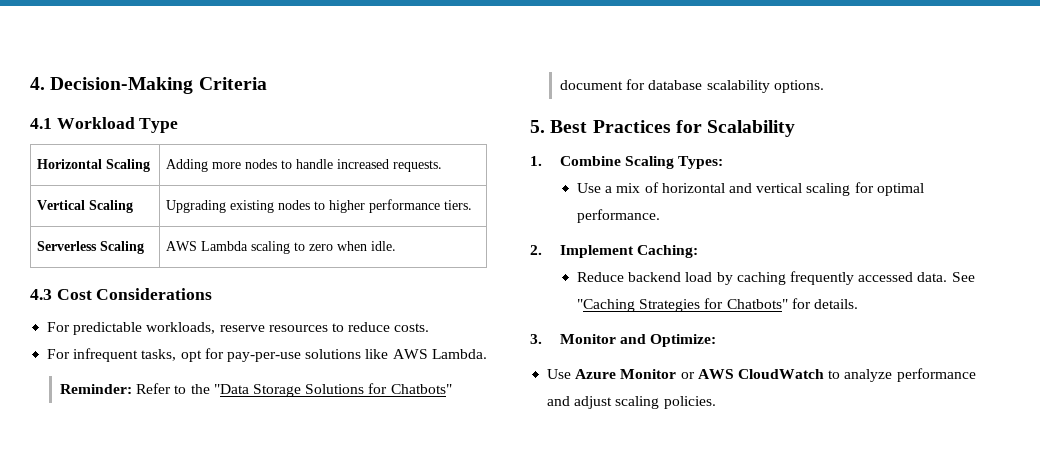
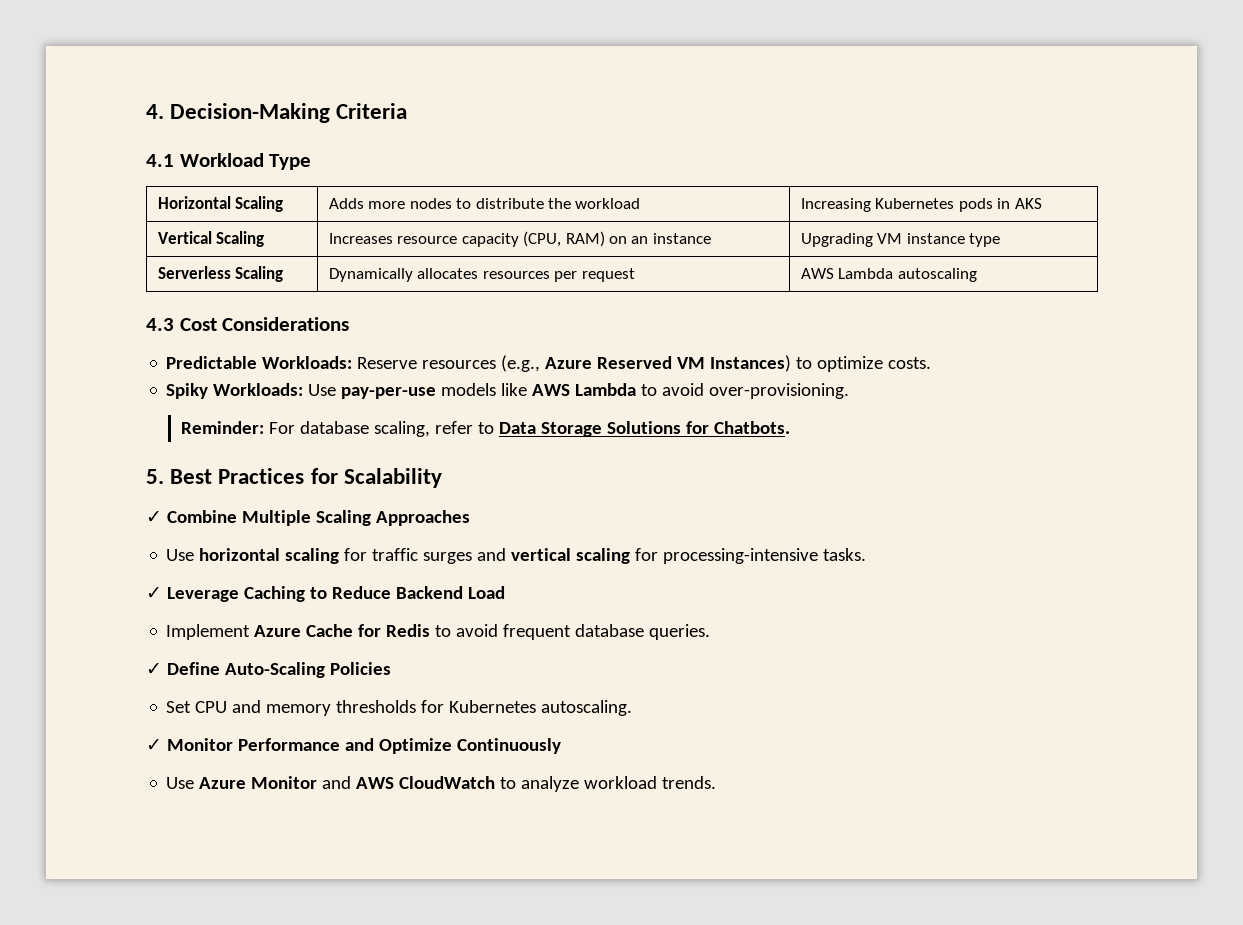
[165,159,208,172] Adding -> [328,198,364,209] Adds
[295,159,442,172] [36,200,133,213] [165,199,472,213] [36,241,144,254] [165,241,396,254] [30,288,213,300] [47,322,430,335] [47,348,487,362] [60,383,452,397] [560,79,824,93] handle increased requests. // Vertical Scaling | Upgrading existing nodes to higher performance tiers. // Serverless Scaling | AWS Lambda scaling to zero when idle. // 4.3 Cost Considerations // For predictable workloads, reserve resources to reduce costs. // For infrequent tasks, opt for pay-per-use solutions like AWS Lambda. // Reminder: Refer to the "Data Storage Solutions for Chatbots" document for database scalability options. -> [475,198,641,209] [800,198,1042,212] [157,231,265,247] [328,231,711,247] [800,233,1001,247] [157,266,284,282] [328,268,635,282] [800,268,977,282] [146,317,350,331] [166,355,932,372] [166,383,850,399] [181,421,791,437] distribute the workload | Increasing Kubernetes pods in AKS // Vertical Scaling | Increases resource capacity (CPU, RAM) on an instance | Upgrading VM instance type // Serverless Scaling | Dynamically allocates resources per request | AWS Lambda autoscaling // 4.3 Cost Considerations // Predictable Workloads: Reserve resources (e.g., Azure Reserved VM Instances) to optimize costs. // Spiky Workloads: Use pay-per-use models like AWS Lambda to avoid over-provisioning. // Reminder: For database scaling, refer to Data Storage Solutions for Chatbots.
[530,156,724,169] [577,182,924,196] [577,209,661,223] [530,245,699,258] [577,271,975,285] [577,298,859,312] [530,334,717,347] 1. Combine Scaling Types: // Use a mix of horizontal and vertical scaling for optimal performance. // 2. Implement Caching: // Reduce backend load by caching frequently accessed data. See "Caching Strategies for Chatbots" for details. // 3. Monitor and Optimize: -> [146,510,470,526] [166,548,867,564] [146,586,505,602] [166,624,711,640] [146,662,391,678] [166,700,633,716] [146,738,561,754] ✓ Combine Multiple Scaling Approaches // Use horizontal scaling for traffic surges and vertical scaling for processing-intensive tasks. // ✓ Leverage Caching to Reduce Backend Load // Implement Azure Cache for Redis to avoid frequent database queries. // ✓ Define Auto-Scaling Policies // Set CPU and memory thresholds for Kubernetes autoscaling. // ✓ Monitor Performance and Optimize Continuously
[680,372,695,379] or -> [322,776,352,789] and
[896,368,976,382] [547,396,716,409] performance and adjust scaling policies. -> [584,776,717,789] workload trends.

